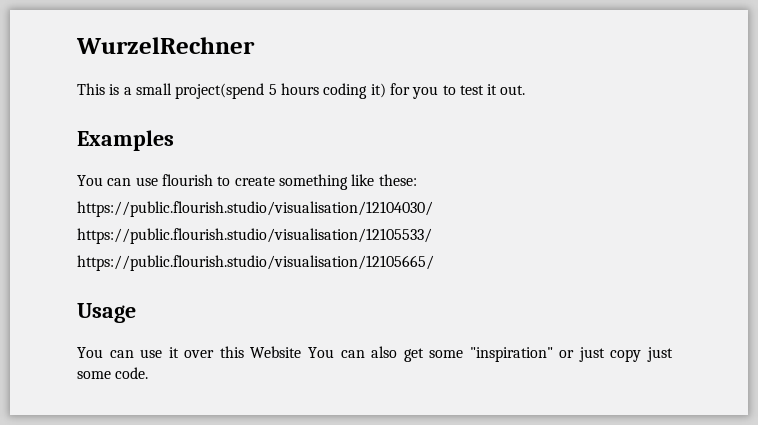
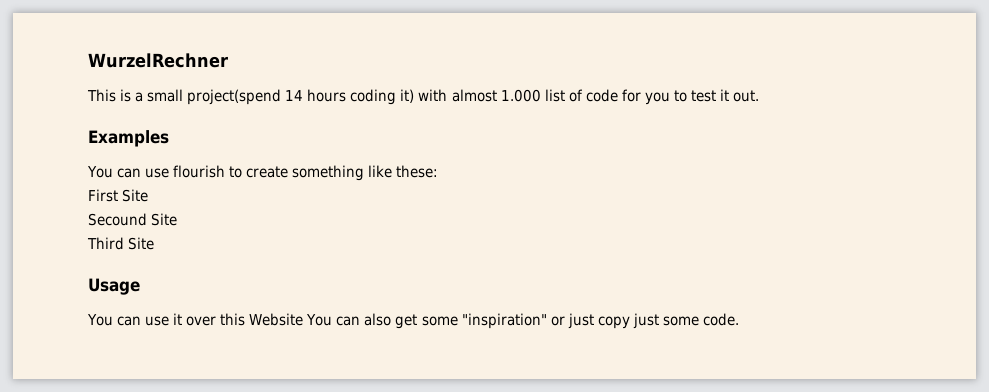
[268,84,277,95] 5 -> [285,90,304,101] 14
(386, 90) none -> [418,89,618,102] with almost 1.000 list of code
[77,201,433,217] [77,228,432,244] [77,255,434,271] https://public.flourish.studio/visualisation/12104030/ // https://public.flourish.studio/visualisation/12105533/ // https://public.flourish.studio/visualisation/12105665/ -> [88,189,149,202] [88,213,178,226] [87,237,155,250] First Site // Secound Site // Third Site

